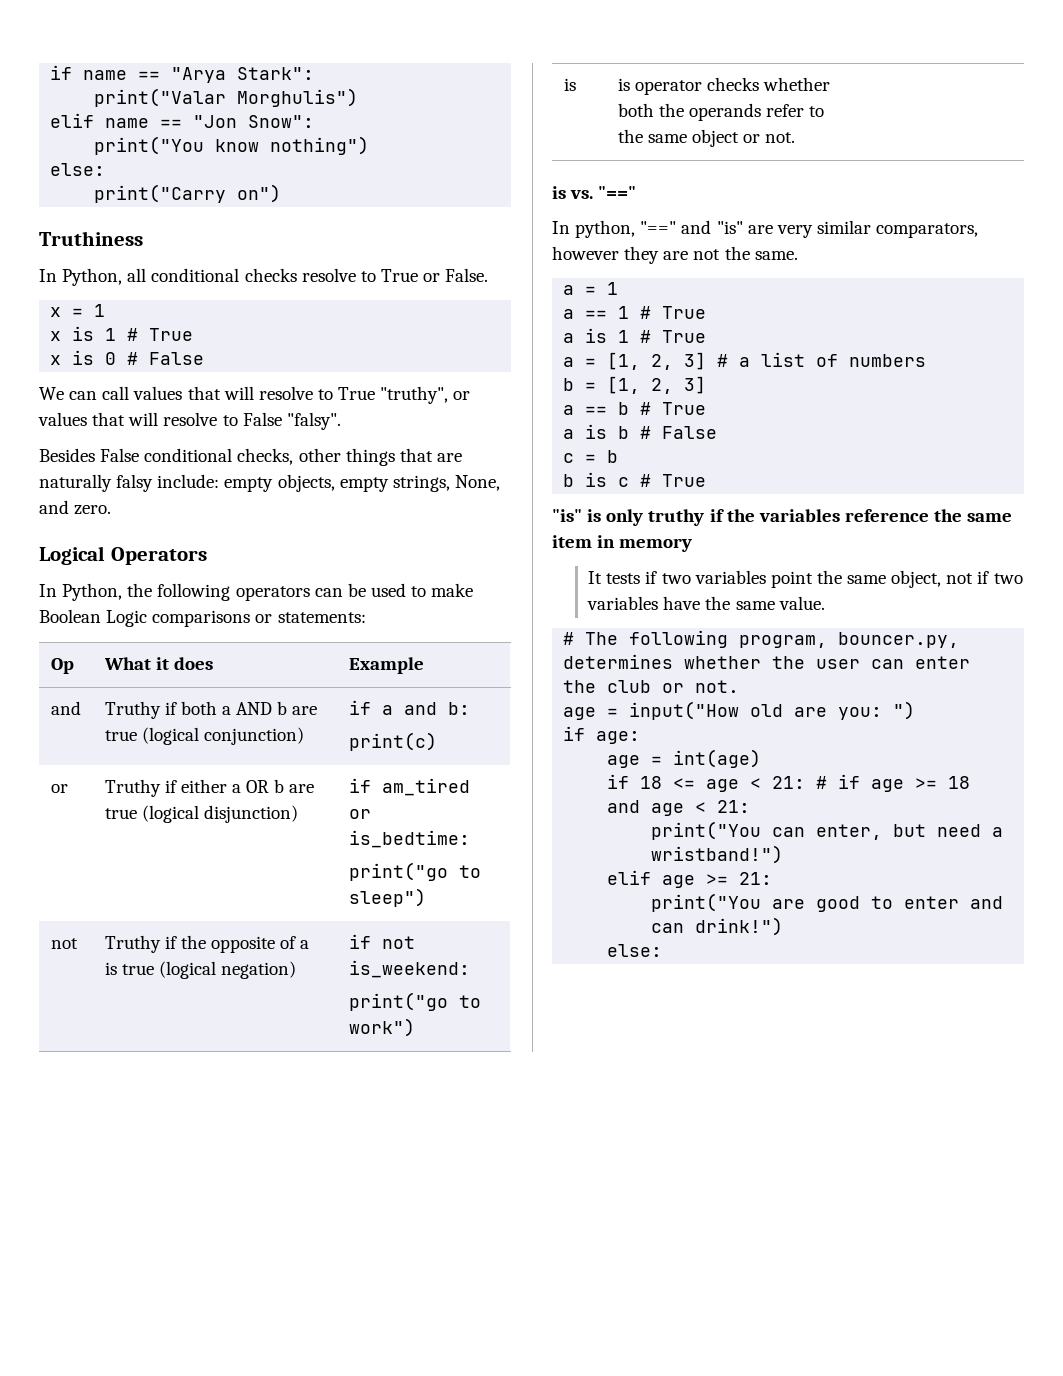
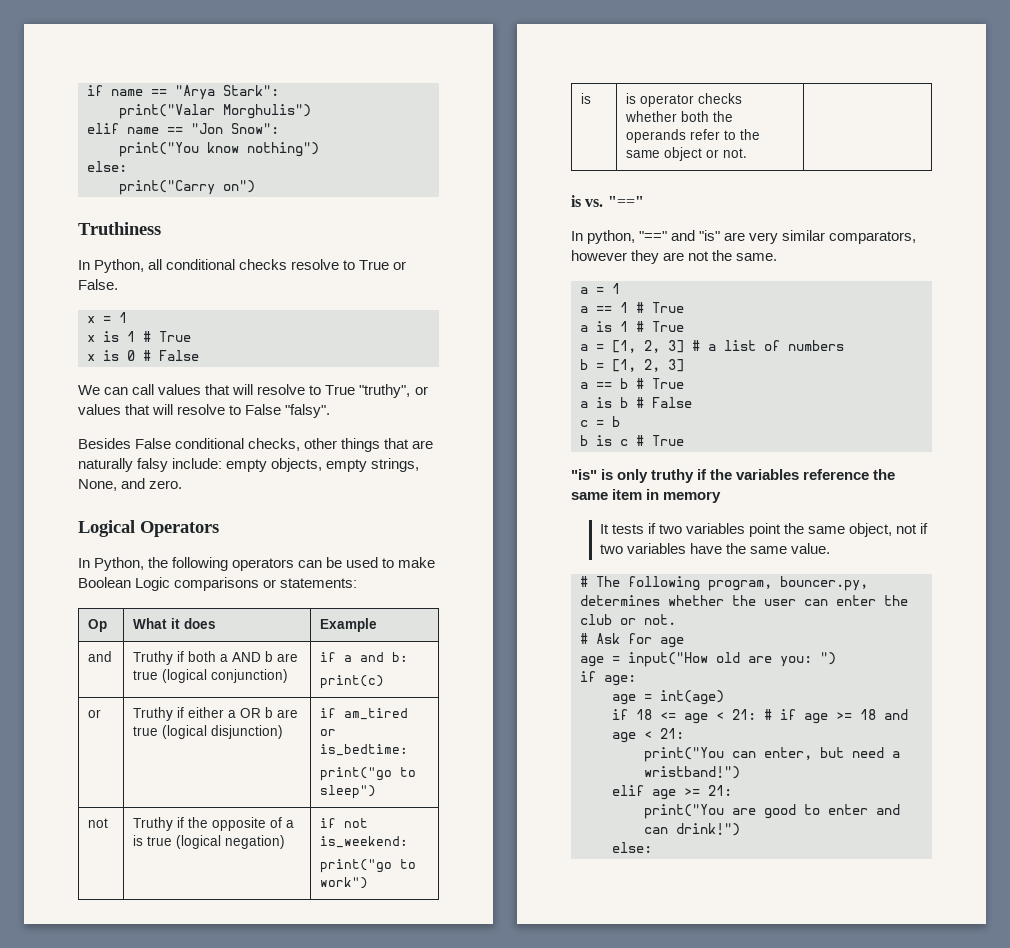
(740, 686) none -> [580,633,684,648] // # Ask for age

